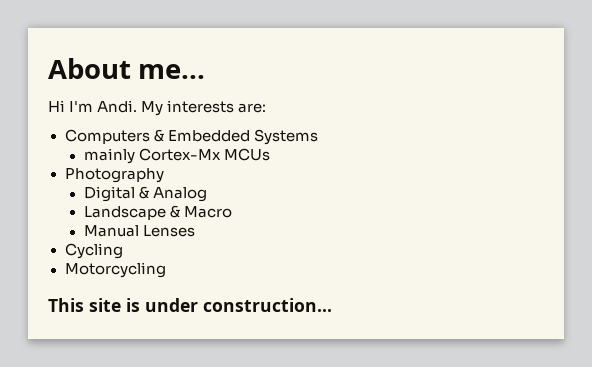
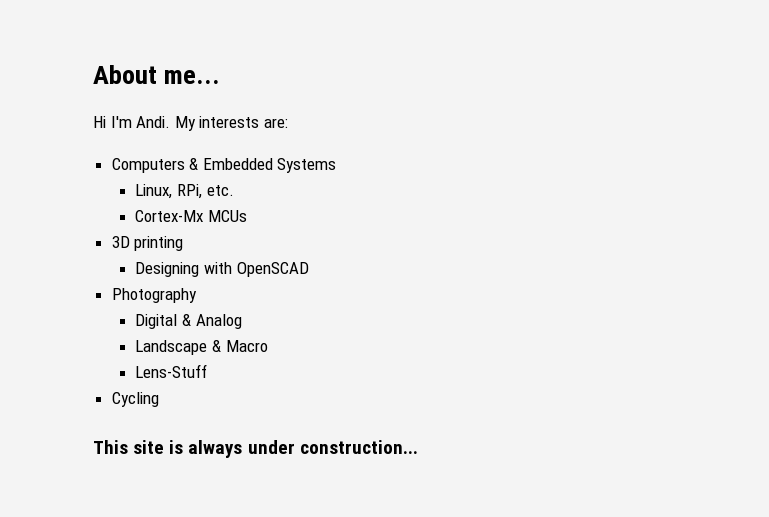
[83,148,135,164] mainly -> [135,184,234,199] Linux, RPi, etc. //
(270, 154) none -> [111,236,184,251] [135,262,309,277] // 3D printing // Designing with OpenSCAD
[83,225,195,237] Manual Lenses -> [135,364,208,378] Lens-Stuff
[64,262,166,278] // Motorcycling -> (159, 399) none
(140, 305) none -> [188,440,243,458] always

